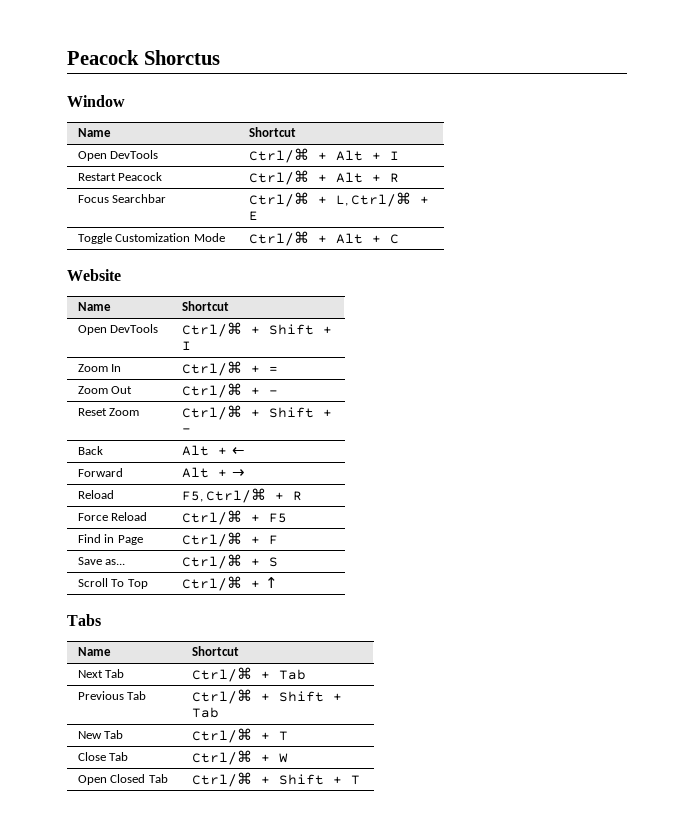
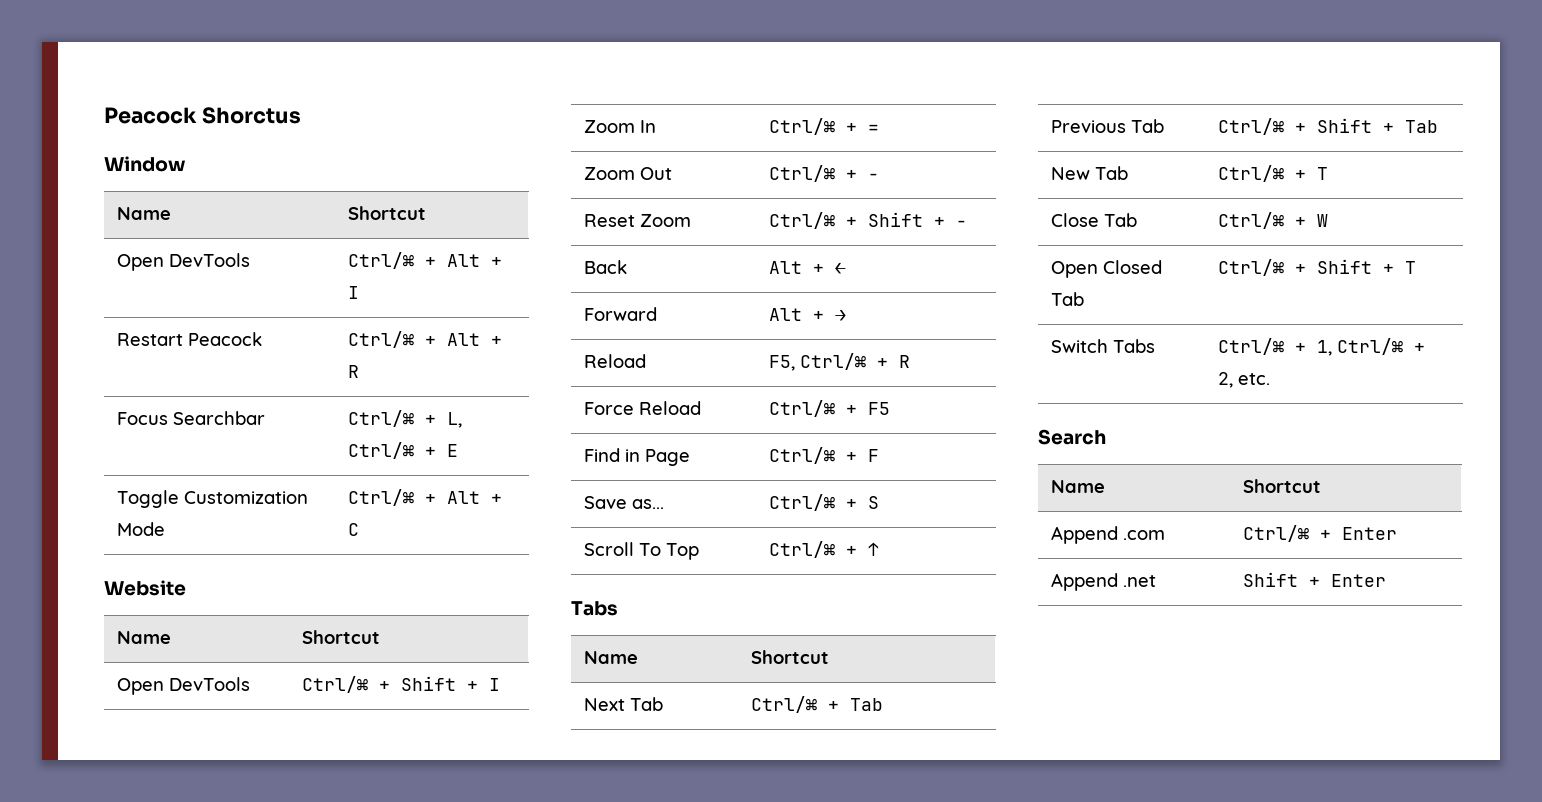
(360, 780) none -> [1051,339,1156,353] [1218,338,1426,356] [1218,372,1271,388] [1038,429,1106,445] [1051,480,1106,493] [1243,479,1322,493] [1051,526,1166,544] [1243,525,1398,542] [1051,573,1157,591] [1243,572,1387,587] // Switch Tabs | Ctrl/⌘ + 1, Ctrl/⌘ + 2, etc. // Search // Name | Shortcut // Append .com | Ctrl/⌘ + Enter // Append .net | Shift + Enter

